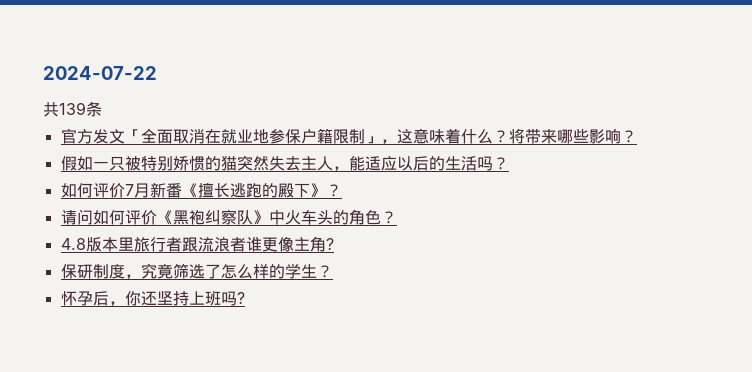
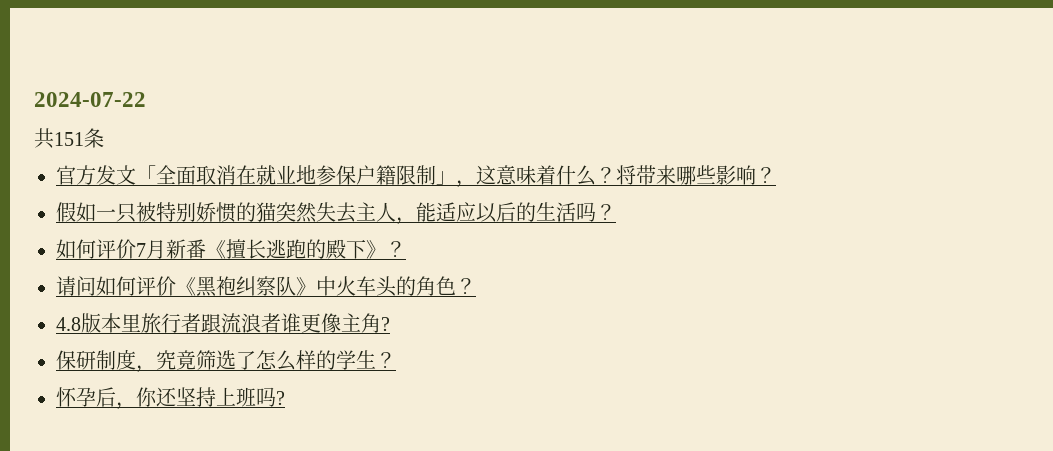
[59,102,86,115] 139 -> [54,132,84,146] 151

